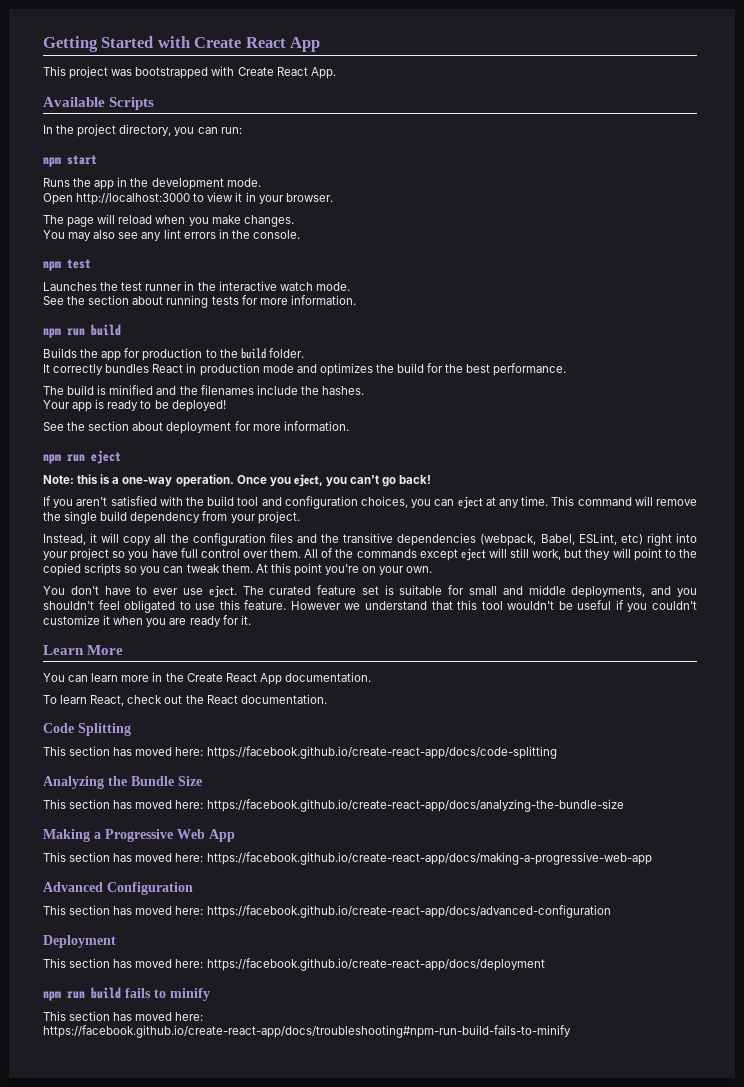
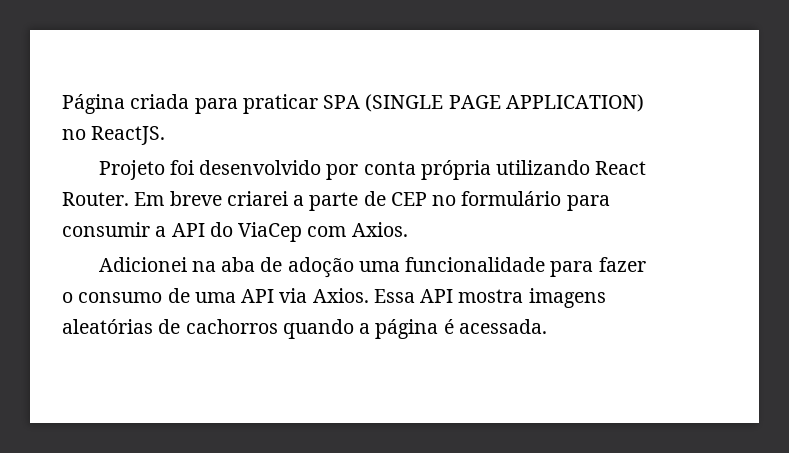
[43,36,321,52] [43,66,336,79] [43,97,155,110] [43,124,242,137] [43,155,97,167] [43,177,261,190] [43,192,333,205] [43,214,294,227] [43,229,300,241] [43,259,91,271] [43,281,350,291] [43,295,356,308] [43,324,121,338] [43,348,304,361] [43,363,567,376] [43,385,364,395] [43,399,226,412] [43,421,349,434] [43,450,121,464] [43,474,432,487] [43,496,697,509] [43,511,300,524] [43,533,697,546] [43,548,698,561] [43,563,433,576] [43,585,697,598] [43,600,697,613] [43,615,251,627] [43,645,124,655] [43,672,371,685] [43,694,327,706] [43,723,131,736] [43,746,557,759] [43,776,202,789] [43,799,624,812] [43,829,235,842] [43,852,652,865] [43,882,193,895] [43,905,611,918] [43,935,116,948] [43,958,545,971] [43,987,210,1001] [43,1011,204,1021] [43,1025,571,1038] Getting Started with Create React App // This project was bootstrapped with Create React App. // Available Scripts // In the project directory, you can run: // npm start // Runs the app in the development mode. // Open http://localhost:3000 to view it in your browser. // The page will reload when you make changes. // You may also see any lint errors in the console. // npm test // Launches the test runner in the interactive watch mode. // See the section about running tests for more information. // npm run build // Builds the app for production to the build folder. // It correctly bundles React in production mode and optimizes the build for the best performance. // The build is minified and the filenames include the hashes. // Your app is ready to be deployed! // See the section about deployment for more information. // npm run eject // Note: this is a one-way operation. Once you eject, you can't go back! // If you aren't satisfied with the build tool and configuration choices, you can eject at any time. This command will remove the single build dependency from your project. // Instead, it will copy all the configuration files and the transitive dependencies (webpack, Babel, ESLint, etc) right into your project so you have full control over them. All of the commands except eject will still work, but they will point to the copied scripts so you can tweak them. At this point you're on your own. // You don't have to ever use eject. The curated feature set is suitable for small and middle deployments, and you shouldn't feel obligated to use this feature. However we understand that this tool wouldn't be useful if you couldn't customize it when you are ready for it. // Learn More // You can learn more in the Create React App documentation. // To learn React, check out the React documentation. // Code Splitting // This section has moved here: https://facebook.github.io/create-react-app/docs/code-splitting // Analyzing the Bundle Size // This section has moved here: https://facebook.github.io/create-react-app/docs/analyzing-the-bundle-size // Making a Progressive Web App // This section has moved here: https://facebook.github.io/create-react-app/docs/making-a-progressive-web-app // Advanced Configuration // This section has moved here: https://facebook.github.io/create-react-app/docs/advanced-configuration // Deployment // This section has moved here: https://facebook.github.io/create-react-app/docs/deployment // npm run build fails to minify // This section has moved here: https://facebook.github.io/create-react-app/docs/troubleshooting#npm-run-build-fails-to-minify -> [62,94,644,114] [62,126,166,145] [98,160,647,180] [62,191,610,211] [62,222,408,242] [98,257,646,278] [62,288,606,308] [62,319,547,339] Página criada para praticar SPA (SINGLE PAGE APPLICATION) no ReactJS. // Projeto foi desenvolvido por conta própria utilizando React Router. Em breve criarei a parte de CEP no formulário para consumir a API do ViaCep com Axios. // Adicionei na aba de adoção uma funcionalidade para fazer o consumo de uma API via Axios. Essa API mostra imagens aleatórias de cachorros quando a página é acessada.

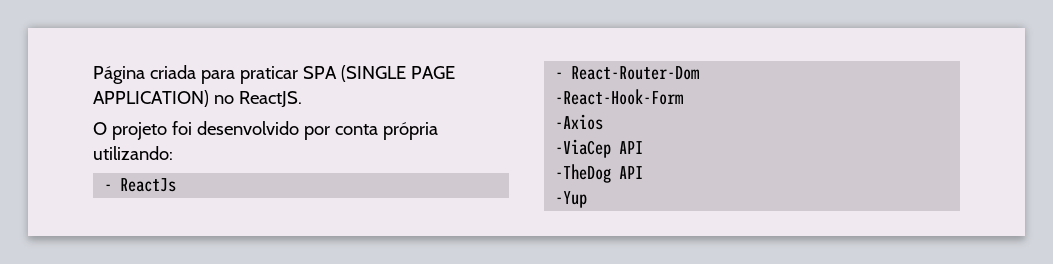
[98,160,165,180] Projeto -> [93,122,167,140] O projeto
[496,160,647,175] [62,191,610,211] [62,222,408,242] [98,257,646,278] [62,288,606,308] [62,319,547,339] utilizando React Router. Em breve criarei a parte de CEP no formulário para consumir a API do ViaCep com Axios. // Adicionei na aba de adoção uma funcionalidade para fazer o consumo de uma API via Axios. Essa API mostra imagens aleatórias de cachorros quando a página é acessada. -> [93,146,173,160] [104,178,177,192] [555,66,700,80] [555,89,684,105] [555,114,604,130] [555,139,644,158] [555,164,644,183] [555,191,588,208] utilizando: // - ReactJs // - React-Router-Dom // -React-Hook-Form // -Axios // -ViaCep API // -TheDog API // -Yup

